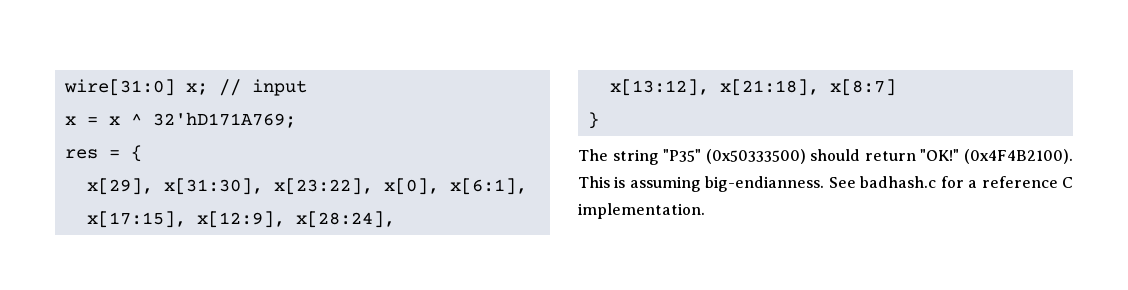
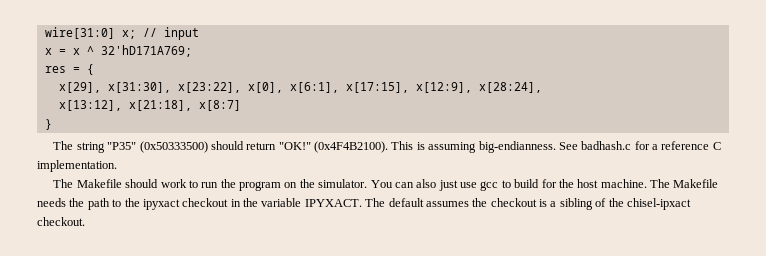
(705, 211) none -> [53,179,719,191] [37,198,691,210] [37,217,85,226] // The Makefile should work to run the program on the simulator. You can also just use gcc to build for the host machine. The Makefile needs the path to the ipyxact checkout in the variable IPYXACT. The default assumes the checkout is a sibling of the chisel-ipxact checkout.

